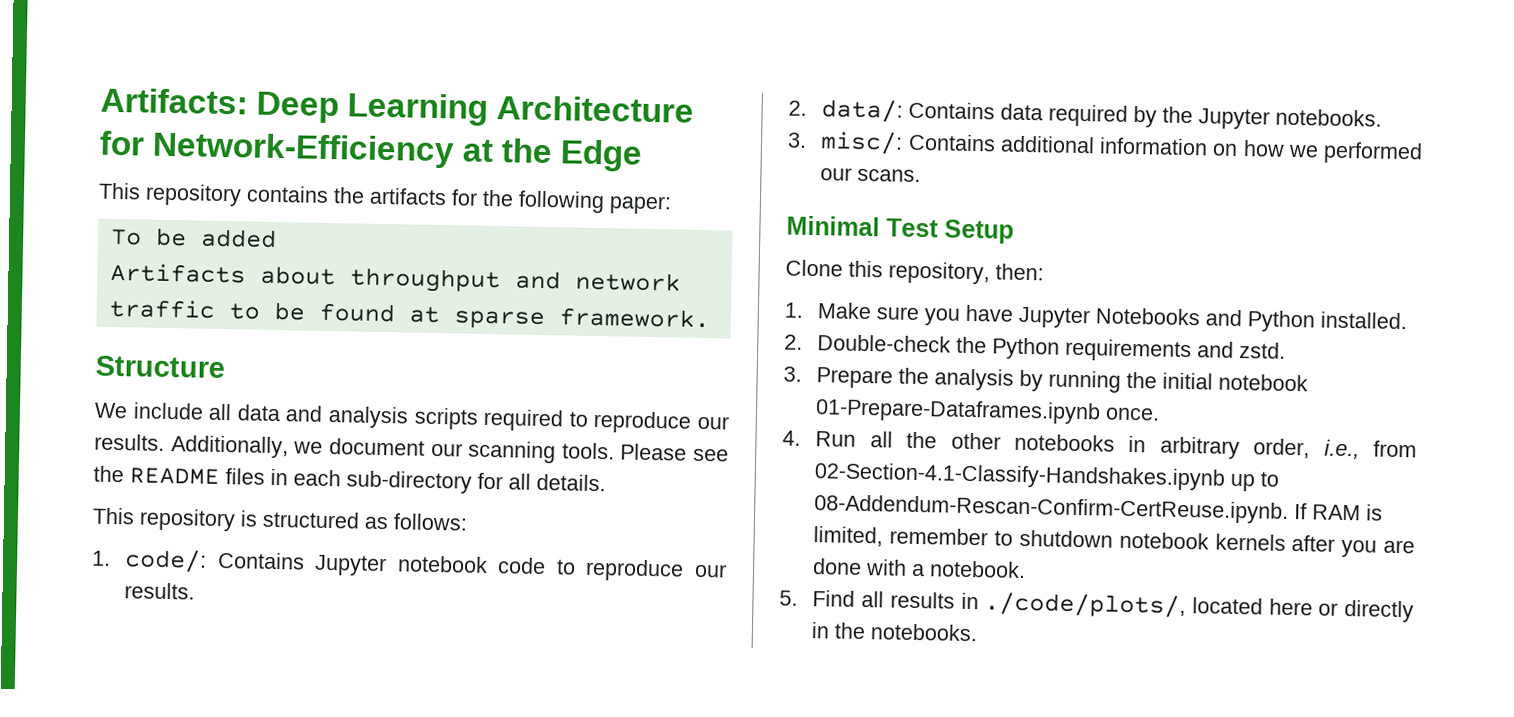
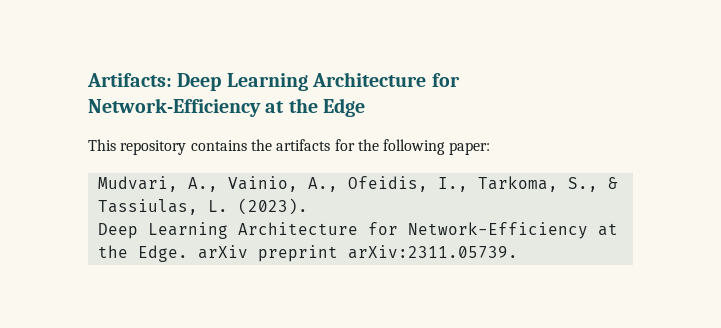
[110,227,277,248] [109,262,681,294] [108,298,710,330] [95,355,225,379] [94,402,730,434] [94,433,729,464] [93,465,606,494] [92,507,468,532] [92,548,727,582] [124,582,196,600] [788,98,1383,130] [787,130,1423,165] [820,167,922,183] [786,215,1014,244] [785,259,1044,285] [784,302,1408,333] [784,334,1287,363] [783,366,1309,393] [815,398,1161,425] [782,430,1417,460] [814,462,1280,492] [814,494,1384,524] [813,526,1415,558] [812,558,1027,579] [779,590,1414,623] [811,622,979,642] To be added // Artifacts about throughput and network traffic to be found at sparse framework. // Structure // We include all data and analysis scripts required to reproduce our results. Additionally, we document our scanning tools. Please see the README files in each sub-directory for all details. // This repository is structured as follows: // 1. code/: Contains Jupyter notebook code to reproduce our results. // 2. data/: Contains data required by the Jupyter notebooks. // 3. misc/: Contains additional information on how we performed our scans. // Minimal Test Setup // Clone this repository, then: // 1. Make sure you have Jupyter Notebooks and Python installed. // 2. Double-check the Python requirements and zstd. // 3. Prepare the analysis by running the initial notebook 01-Prepare-Dataframes.ipynb once. // 4. Run all the other notebooks in arbitrary order, i.e., from 02-Section-4.1-Classify-Handshakes.ipynb up to 08-Addendum-Rescan-Confirm-CertReuse.ipynb. If RAM is limited, remember to shutdown notebook kernels after you are done with a notebook. // 5. Find all results in ./code/plots/, located here or directly in the notebooks. -> [97,176,618,192] [97,198,308,215] [97,222,618,239] [97,245,518,262] Mudvari, A., Vainio, A., Ofeidis, I., Tarkoma, S., & Tassiulas, L. (2023). // Deep Learning Architecture for Network-Efficiency at the Edge. arXiv preprint arXiv:2311.05739.

